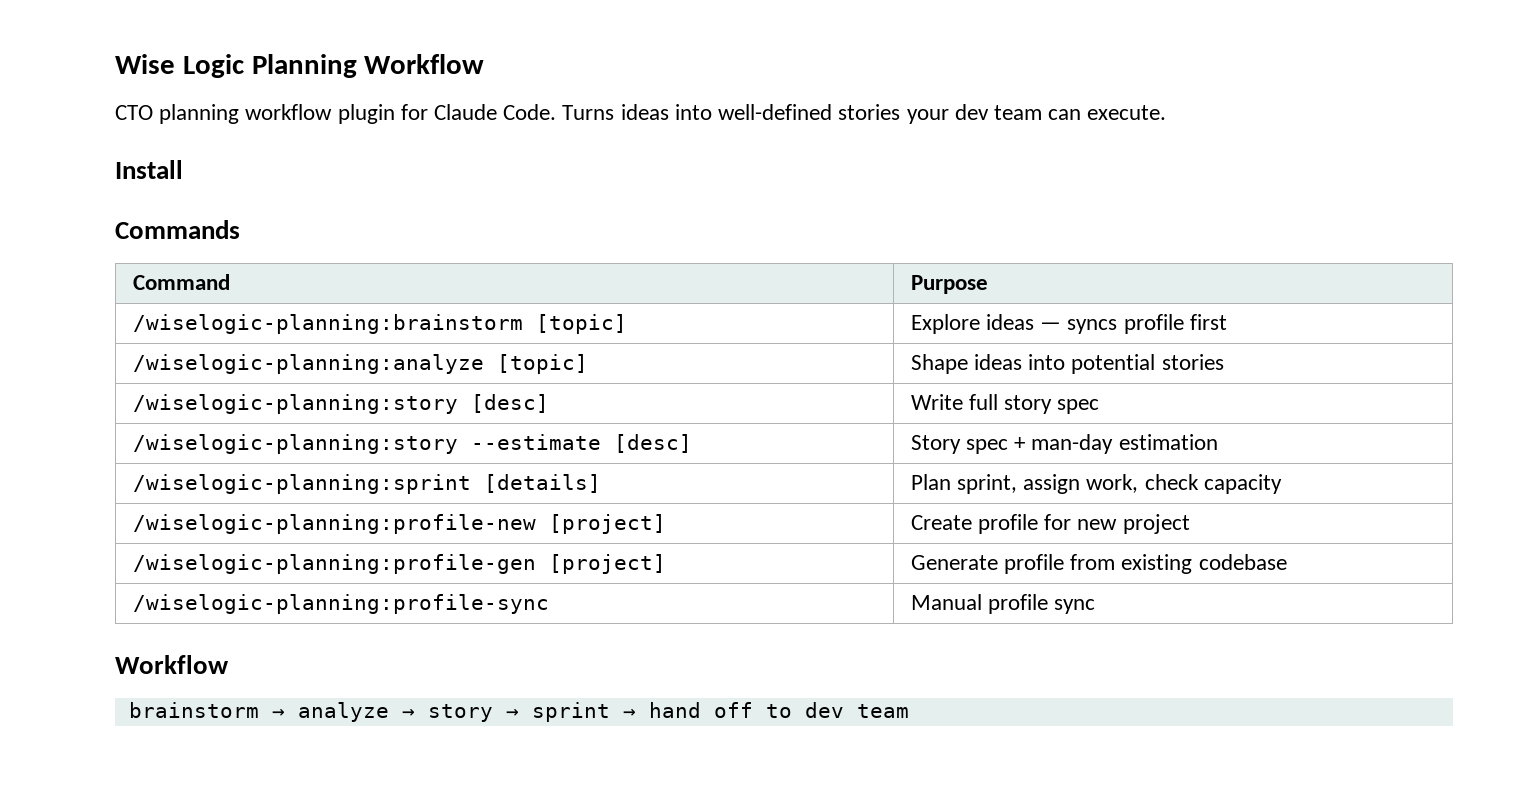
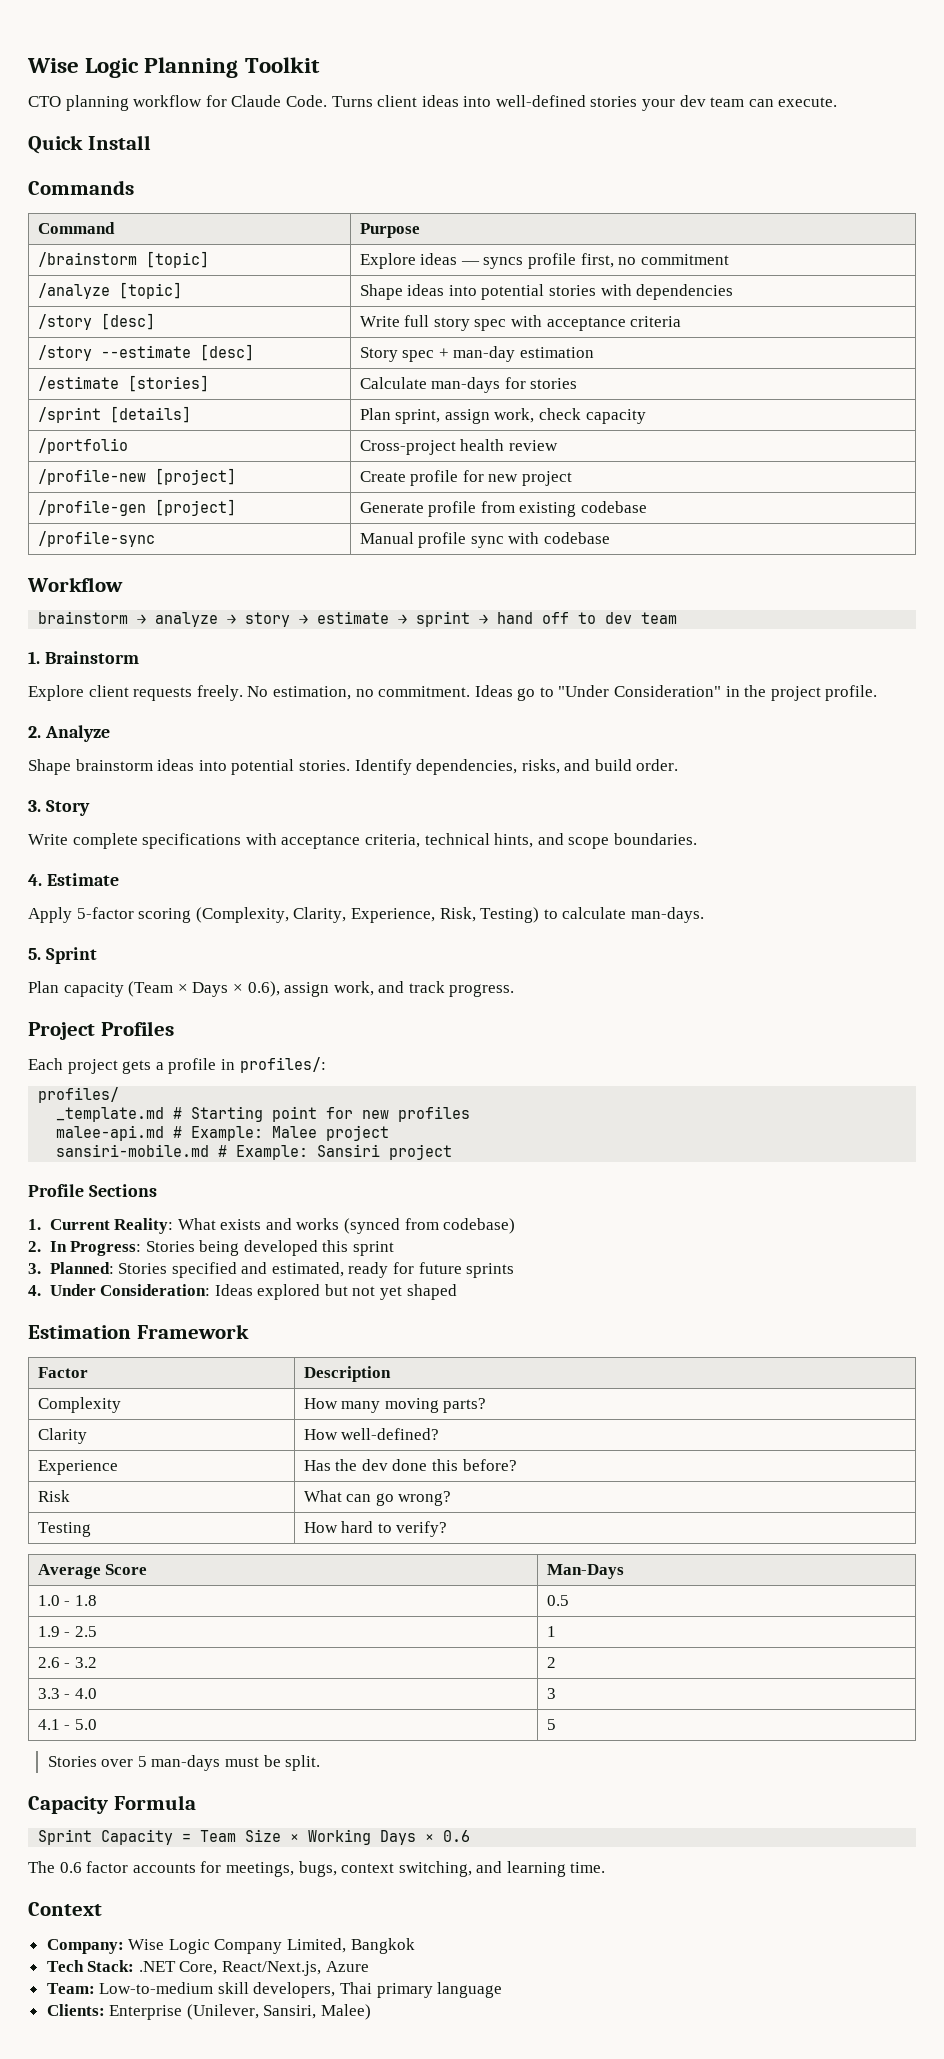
[364,54,485,74] Workflow -> [244,57,320,73] Toolkit
[337,104,395,124] plugin -> (203, 101) none
(615, 112) none -> [377,95,418,107] client
(1167, 112) none -> [28,135,83,154] Quick
[132,314,523,334] /wiselogic-planning:brainstorm -> [37,252,137,267] /brainstorm
[1189,314,1227,330] [132,354,484,374] first // /wiselogic-planning:analyze -> [580,253,729,268] [37,283,110,299] first, no commitment // /analyze
[132,394,458,414] // /wiselogic-planning:story -> [600,284,734,300] [37,314,92,330] with dependencies // /story
[132,434,458,454] // /wiselogic-planning:story -> [511,315,682,331] [37,345,92,361] with acceptance criteria // /story
[132,474,471,494] /wiselogic-planning:sprint -> [37,375,209,392] [359,377,578,393] [37,407,101,423] /estimate [stories] | Calculate man-days for stories // /sprint
[132,514,536,534] /wiselogic-planning:profile-new -> [37,438,128,454] [359,439,558,455] [37,469,146,485] /portfolio | Cross-project health review // /profile-new
[132,554,536,574] /wiselogic-planning:profile-gen -> [37,500,146,516] /profile-gen
[132,594,549,614] /wiselogic-planning:profile-sync -> [37,531,155,547] /profile-sync
(1096, 606) none -> [508,532,611,544] with codebase
(519, 713) none -> [317,611,408,624] estimate →
(909, 711) none -> [28,651,139,664] [28,685,878,701] [28,725,110,742] [28,759,679,775] [28,800,90,816] [28,833,697,849] [28,873,119,886] [28,907,704,923] [28,947,97,964] [28,981,515,997] [28,1021,174,1040] [28,1057,326,1074] [38,1087,120,1103] [56,1106,471,1122] [56,1125,390,1141] [56,1144,453,1160] [28,1184,157,1197] [28,1218,516,1234] [28,1240,395,1256] [28,1262,515,1278] [28,1284,457,1300] [28,1324,249,1339] [37,1367,88,1378] [303,1366,391,1382] [37,1397,121,1413] [303,1398,487,1413] [37,1428,87,1444] [303,1428,440,1440] [37,1460,118,1475] [303,1459,517,1471] [37,1490,70,1502] [303,1490,452,1506] [37,1522,91,1537] [303,1521,448,1537] [37,1564,148,1579] [546,1564,624,1579] [37,1595,97,1606] [546,1595,569,1606] [37,1626,97,1637] [546,1626,556,1637] [37,1657,97,1668] [546,1657,556,1668] [37,1688,97,1699] [546,1688,556,1699] [37,1719,97,1730] [546,1719,556,1730] [47,1755,321,1771] [28,1795,196,1814] [38,1829,471,1845] [28,1861,606,1877] [28,1902,102,1916] [46,1938,415,1954] [46,1960,369,1976] [46,1982,503,1998] [46,2004,372,2020] // 1. Brainstorm // Explore client requests freely. No estimation, no commitment. Ideas go to "Under Consideration" in the project profile. // 2. Analyze // Shape brainstorm ideas into potential stories. Identify dependencies, risks, and build order. // 3. Story // Write complete specifications with acceptance criteria, technical hints, and scope boundaries. // 4. Estimate // Apply 5-factor scoring (Complexity, Clarity, Experience, Risk, Testing) to calculate man-days. // 5. Sprint // Plan capacity (Team × Days × 0.6), assign work, and track progress. // Project Profiles // Each project gets a profile in profiles/: // profiles/ // _template.md # Starting point for new profiles // malee-api.md # Example: Malee project // sansiri-mobile.md # Example: Sansiri project // Profile Sections // 1. Current Reality: What exists and works (synced from codebase) // 2. In Progress: Stories being developed this sprint // 3. Planned: Stories specified and estimated, ready for future sprints // 4. Under Consideration: Ideas explored but not yet shaped // Estimation Framework // Factor | Description // Complexity | How many moving parts? // Clarity | How well-defined? // Experience | Has the dev done this before? // Risk | What can go wrong? // Testing | How hard to verify? // Average Score | Man-Days // 1.0 - 1.8 | 0.5 // 1.9 - 2.5 | 1 // 2.6 - 3.2 | 2 // 3.3 - 4.0 | 3 // 4.1 - 5.0 | 5 // Stories over 5 man-days must be split. // Capacity Formula // Sprint Capacity = Team Size × Working Days × 0.6 // The 0.6 factor accounts for meetings, bugs, context switching, and learning time. // Context // Company: Wise Logic Company Limited, Bangkok // Tech Stack: .NET Core, React/Next.js, Azure // Team: Low-to-medium skill developers, Thai primary language // Clients: Enterprise (Unilever, Sansiri, Malee)

